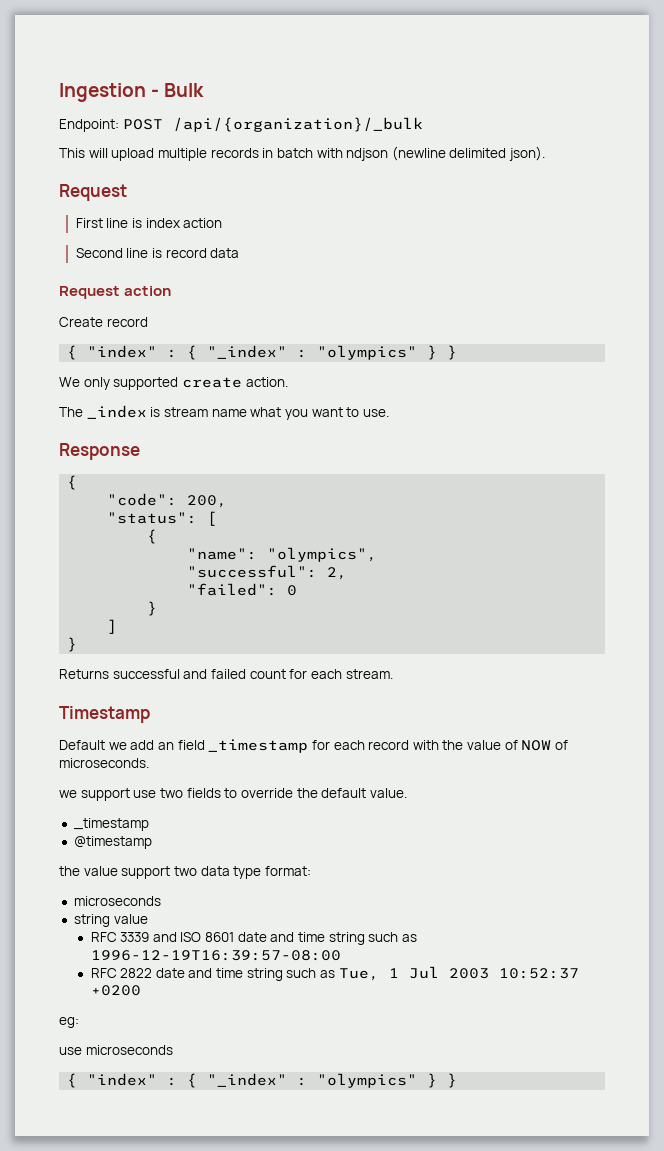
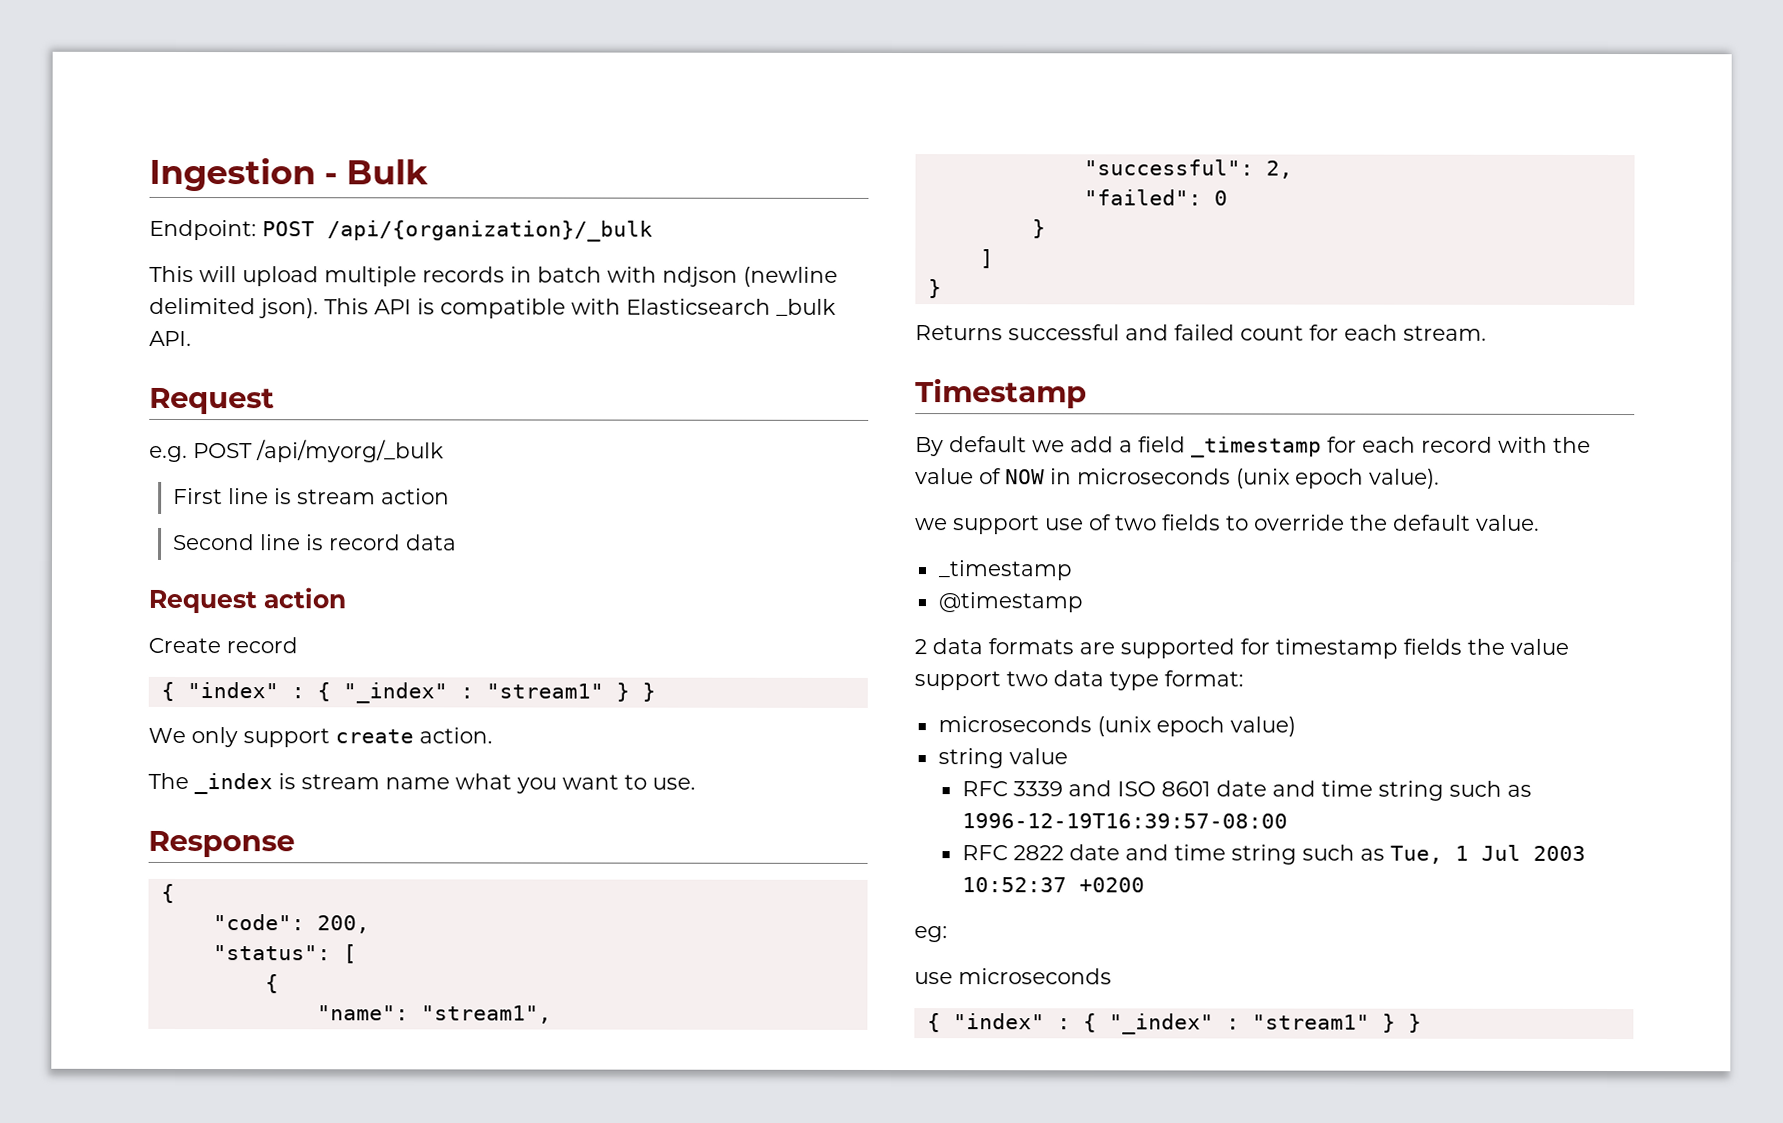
[59,184,127,201] // Request -> [324,298,836,319] [149,330,192,347] [149,387,275,415] [149,439,444,463] This API is compatible with Elasticsearch _bulk API. // Request // e.g. POST /api/myorg/_bulk
[145,218,180,228] index -> [297,489,377,505] stream
[317,345,418,360] "olympics" -> [485,683,604,699] "stream1"
[113,377,179,390] supported -> [243,728,330,748] support
[267,547,378,562] "olympics", -> [420,1005,552,1024] "stream1",
[59,740,105,750] Default -> [915,436,1027,457] By default
[157,742,174,750] an -> [1119,440,1133,453] a
[555,740,569,750] [59,758,149,768] of microseconds. -> [1050,468,1440,489] in microseconds (unix epoch value).
(157, 794) none -> [1089,514,1112,531] of
(152, 842) none -> [914,638,1462,659] 2 data formats are supported for timestamp fields
(161, 901) none -> [1096,716,1296,737] (unix epoch value)
[317,1073,418,1088] "olympics" -> [1251,1014,1370,1030] "stream1"

